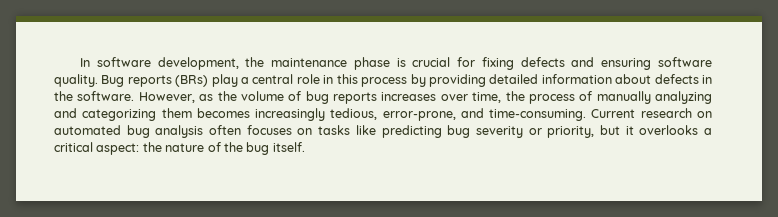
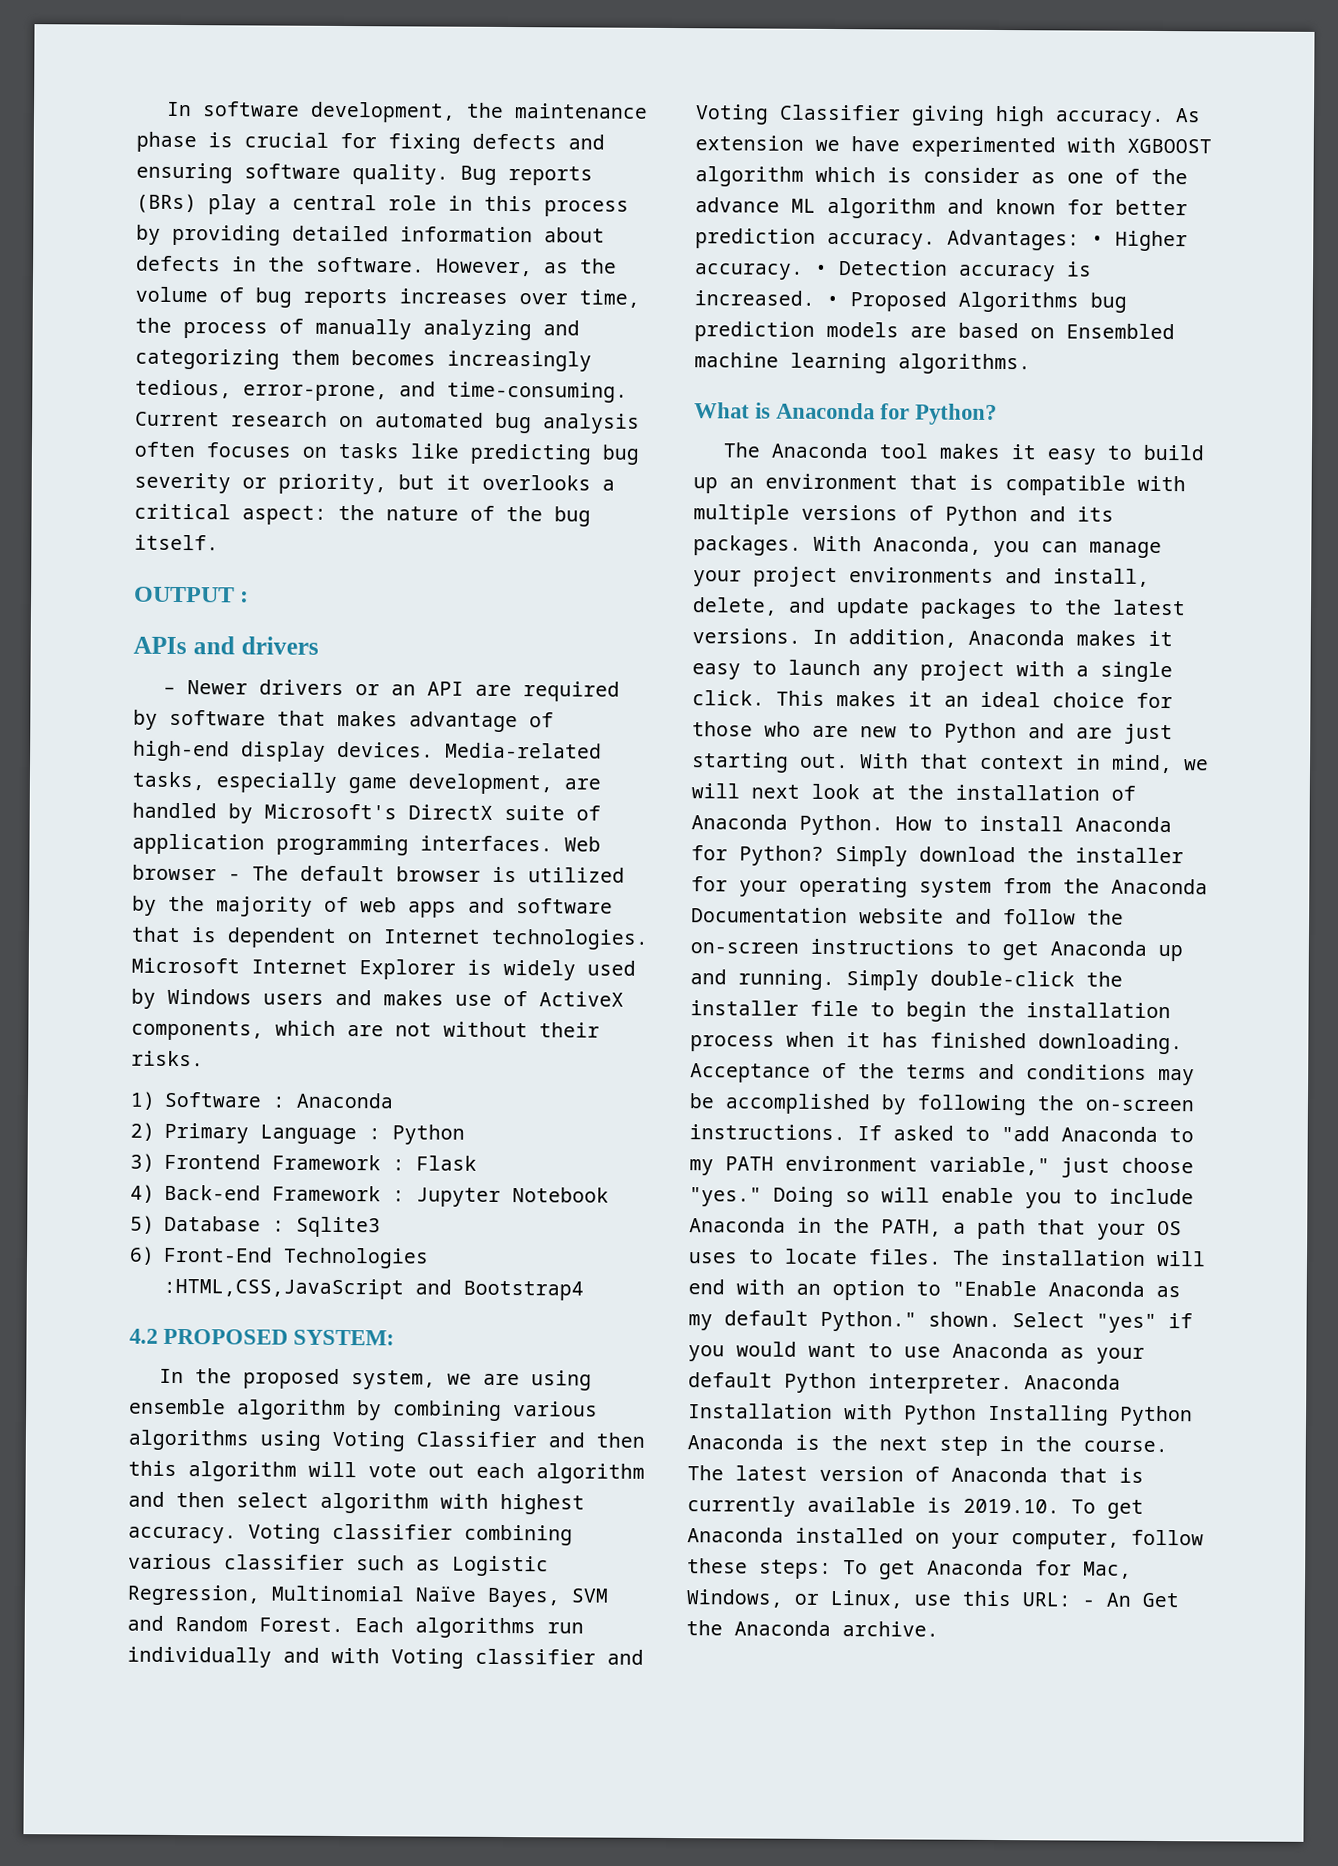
(305, 147) none -> [134,586,250,603] [133,636,319,655] [162,679,620,702] [133,709,554,733] [133,740,602,762] [132,771,601,795] [132,802,601,824] [132,833,601,856] [132,864,625,883] [132,895,613,918] [131,926,649,950] [131,957,636,981] [131,988,624,1009] [131,1020,600,1041] [131,1050,204,1067] [130,1091,394,1110] [130,1122,465,1145] [130,1153,477,1172] [130,1184,609,1207] [130,1215,381,1238] [129,1246,429,1269] [162,1277,584,1301] [129,1328,396,1346] [158,1368,592,1391] [129,1398,598,1421] [128,1429,645,1452] [128,1460,645,1484] [128,1491,585,1515] [128,1523,573,1546] [128,1553,549,1577] [127,1584,608,1608] [127,1615,584,1639] [127,1646,644,1669] [695,104,1201,128] [695,135,1212,158] [695,166,1188,187] [695,197,1188,219] [695,228,1188,252] [694,260,1092,282] [694,290,1127,313] [694,321,1175,342] [694,352,1031,375] [694,402,998,425] [722,442,1204,465] [693,473,1186,496] [693,504,1114,527] [693,535,1162,559] [693,566,1150,588] [692,597,1186,620] [692,628,1173,648] [692,659,1173,683] [692,690,1173,709] [692,721,1173,745] [691,752,1209,774] [691,783,1136,801] [691,814,1172,836] [691,845,1184,867] [691,876,1208,898] [691,907,1124,925] [690,938,1183,962] [690,969,1123,991] [690,1000,1171,1022] [690,1031,1183,1055] [690,1062,1195,1086] [689,1093,1194,1116] [689,1124,1194,1143] [689,1155,1194,1178] [689,1186,1194,1209] [689,1217,1182,1240] [688,1248,1206,1267] [688,1279,1181,1301] [688,1310,1193,1333] [688,1341,1145,1364] [688,1372,1121,1395] [688,1403,1193,1427] [687,1434,1168,1456] [687,1465,1144,1483] [687,1496,1144,1519] [687,1527,1204,1550] [687,1558,1132,1580] [686,1589,1179,1609] [686,1620,939,1637] // OUTPUT : // APIs and drivers // – Newer drivers or an API are required by software that makes advantage of high-end display devices. Media-related tasks, especially game development, are handled by Microsoft's DirectX suite of application programming interfaces. Web browser - The default browser is utilized by the majority of web apps and software that is dependent on Internet technologies. Microsoft Internet Explorer is widely used by Windows users and makes use of ActiveX components, which are not without their risks. // 1) Software : Anaconda // 2) Primary Language : Python // 3) Frontend Framework : Flask // 4) Back-end Framework : Jupyter Notebook // 5) Database : Sqlite3 // 6) Front-End Technologies :HTML,CSS,JavaScript and Bootstrap4 // 4.2 PROPOSED SYSTEM: // In the proposed system, we are using ensemble algorithm by combining various algorithms using Voting Classifier and then this algorithm will vote out each algorithm and then select algorithm with highest accuracy. Voting classifier combining various classifier such as Logistic Regression, Multinomial Naïve Bayes, SVM and Random Forest. Each algorithms run individually and with Voting classifier and Voting Classifier giving high accuracy. As extension we have experimented with XGBOOST algorithm which is consider as one of the advance ML algorithm and known for better prediction accuracy. Advantages: • Higher accuracy. • Detection accuracy is increased. • Proposed Algorithms bug prediction models are based on Ensembled machine learning algorithms. // What is Anaconda for Python? // The Anaconda tool makes it easy to build up an environment that is compatible with multiple versions of Python and its packages. With Anaconda, you can manage your project environments and install, delete, and update packages to the latest versions. In addition, Anaconda makes it easy to launch any project with a single click. This makes it an ideal choice for those who are new to Python and are just starting out. With that context in mind, we will next look at the installation of Anaconda Python. How to install Anaconda for Python? Simply download the installer for your operating system from the Anaconda Documentation website and follow the on-screen instructions to get Anaconda up and running. Simply double-click the installer file to begin the installation process when it has finished downloading. Acceptance of the terms and conditions may be accomplished by following the on-screen instructions. If asked to "add Anaconda to my PATH environment variable," just choose "yes." Doing so will enable you to include Anaconda in the PATH, a path that your OS uses to locate files. The installation will end with an option to "Enable Anaconda as my default Python." shown. Select "yes" if you would want to use Anaconda as your default Python interpreter. Anaconda Installation with Python Installing Python Anaconda is the next step in the course. The latest version of Anaconda that is currently available is 2019.10. To get Anaconda installed on your computer, follow these steps: To get Anaconda for Mac, Windows, or Linux, use this URL: - An Get the Anaconda archive.

